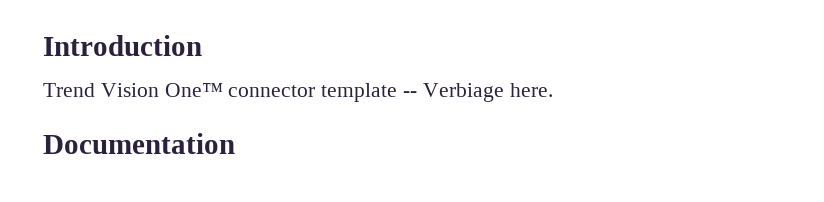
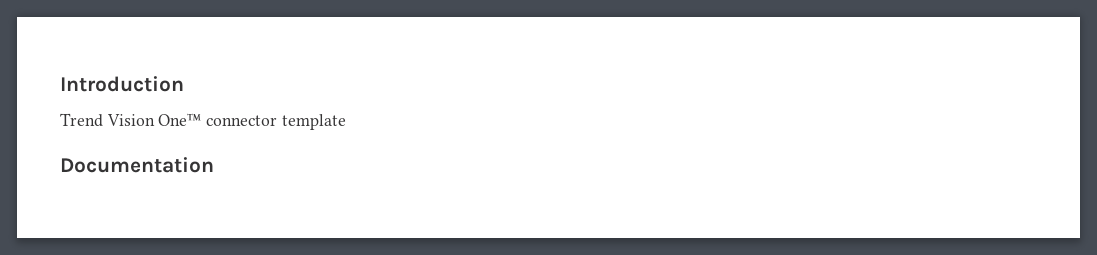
[403,83,553,102] -- Verbiage here. -> (346, 122) none

